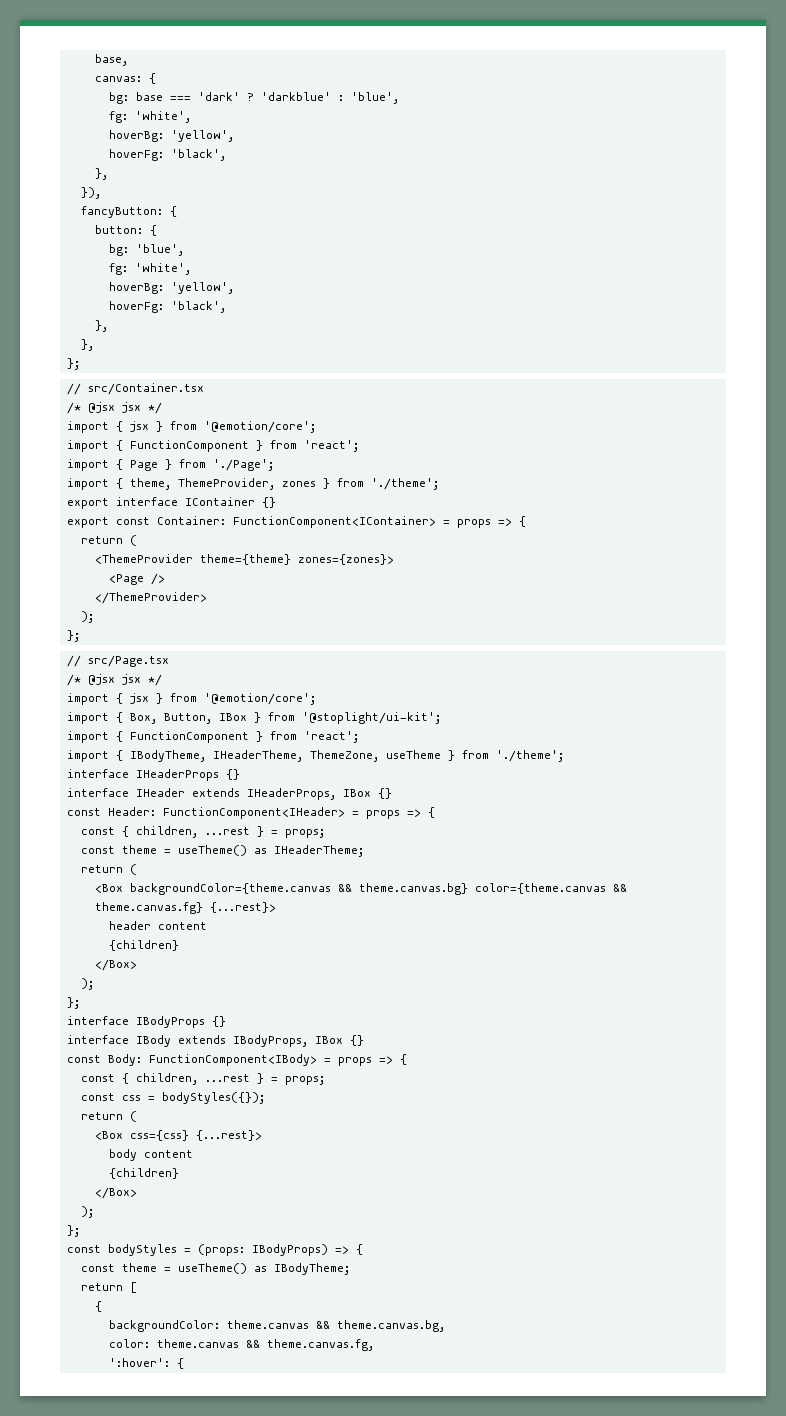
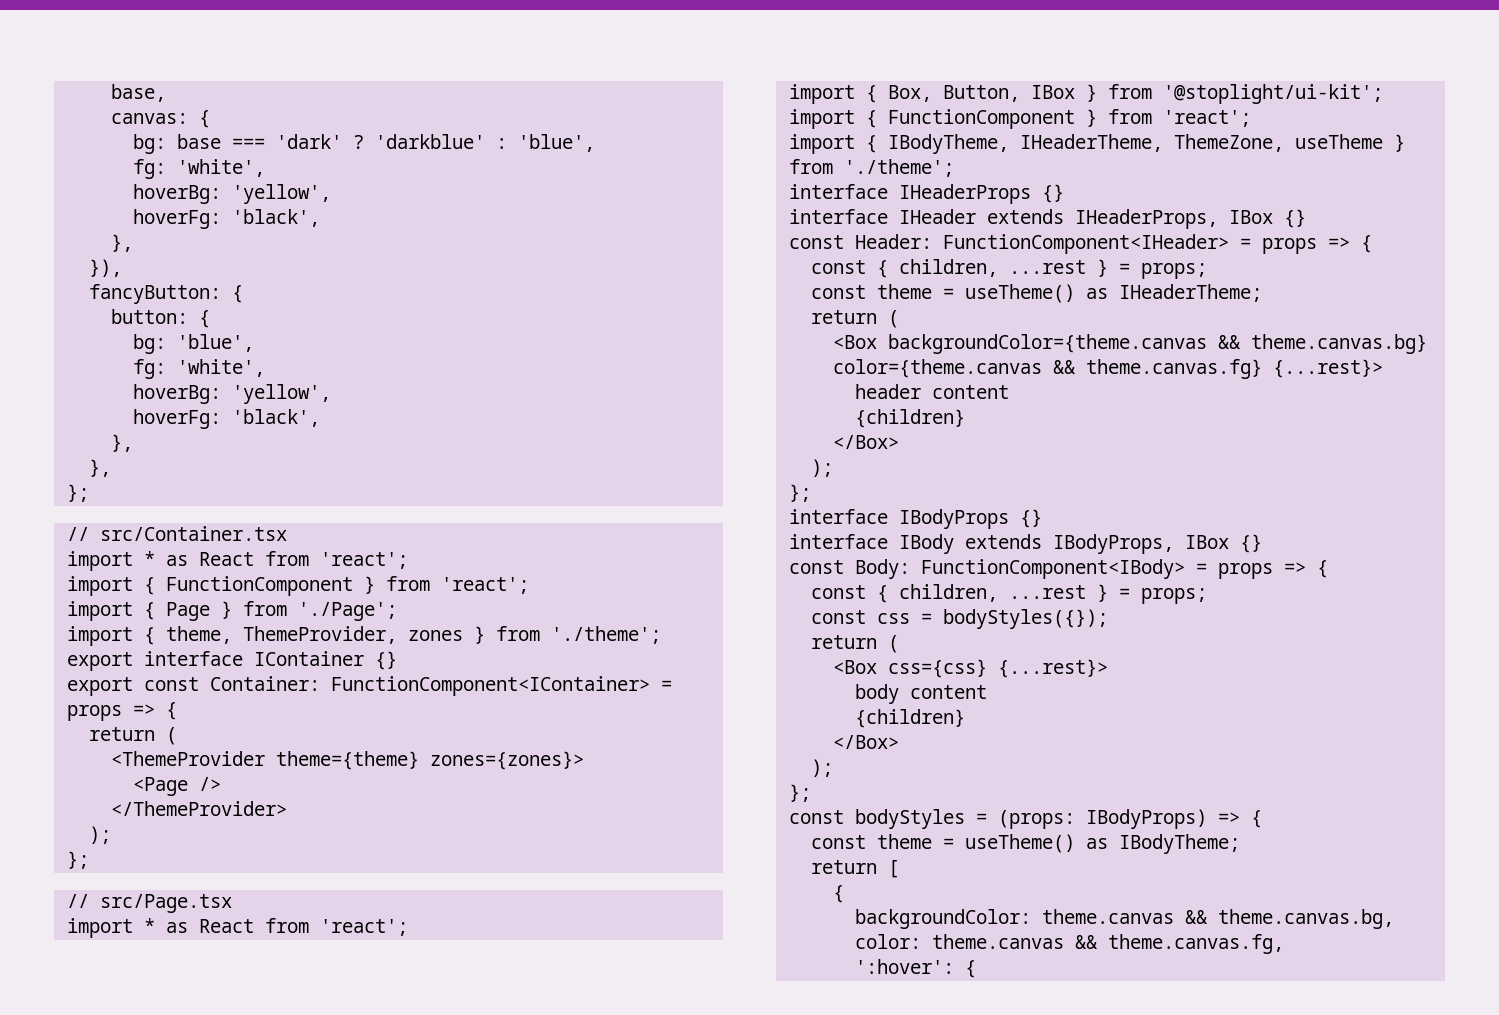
[67,402,163,414] [67,421,317,433] /* @jsx jsx */ // import { jsx } from '@emotion/core'; -> [66,551,408,571] import * as React from 'react';
[67,674,163,686] [67,693,317,705] /* @jsx jsx */ // import { jsx } from '@emotion/core'; -> [66,918,408,938] import * as React from 'react';

